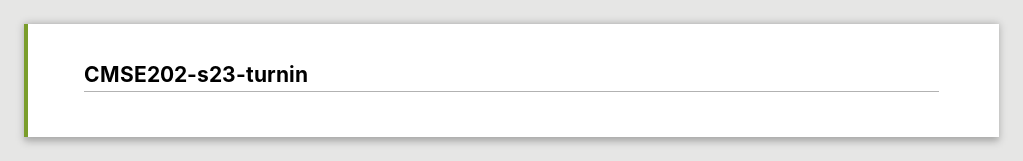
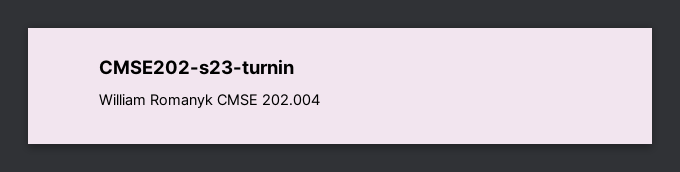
(308, 73) none -> [99,94,321,108] // William Romanyk CMSE 202.004

